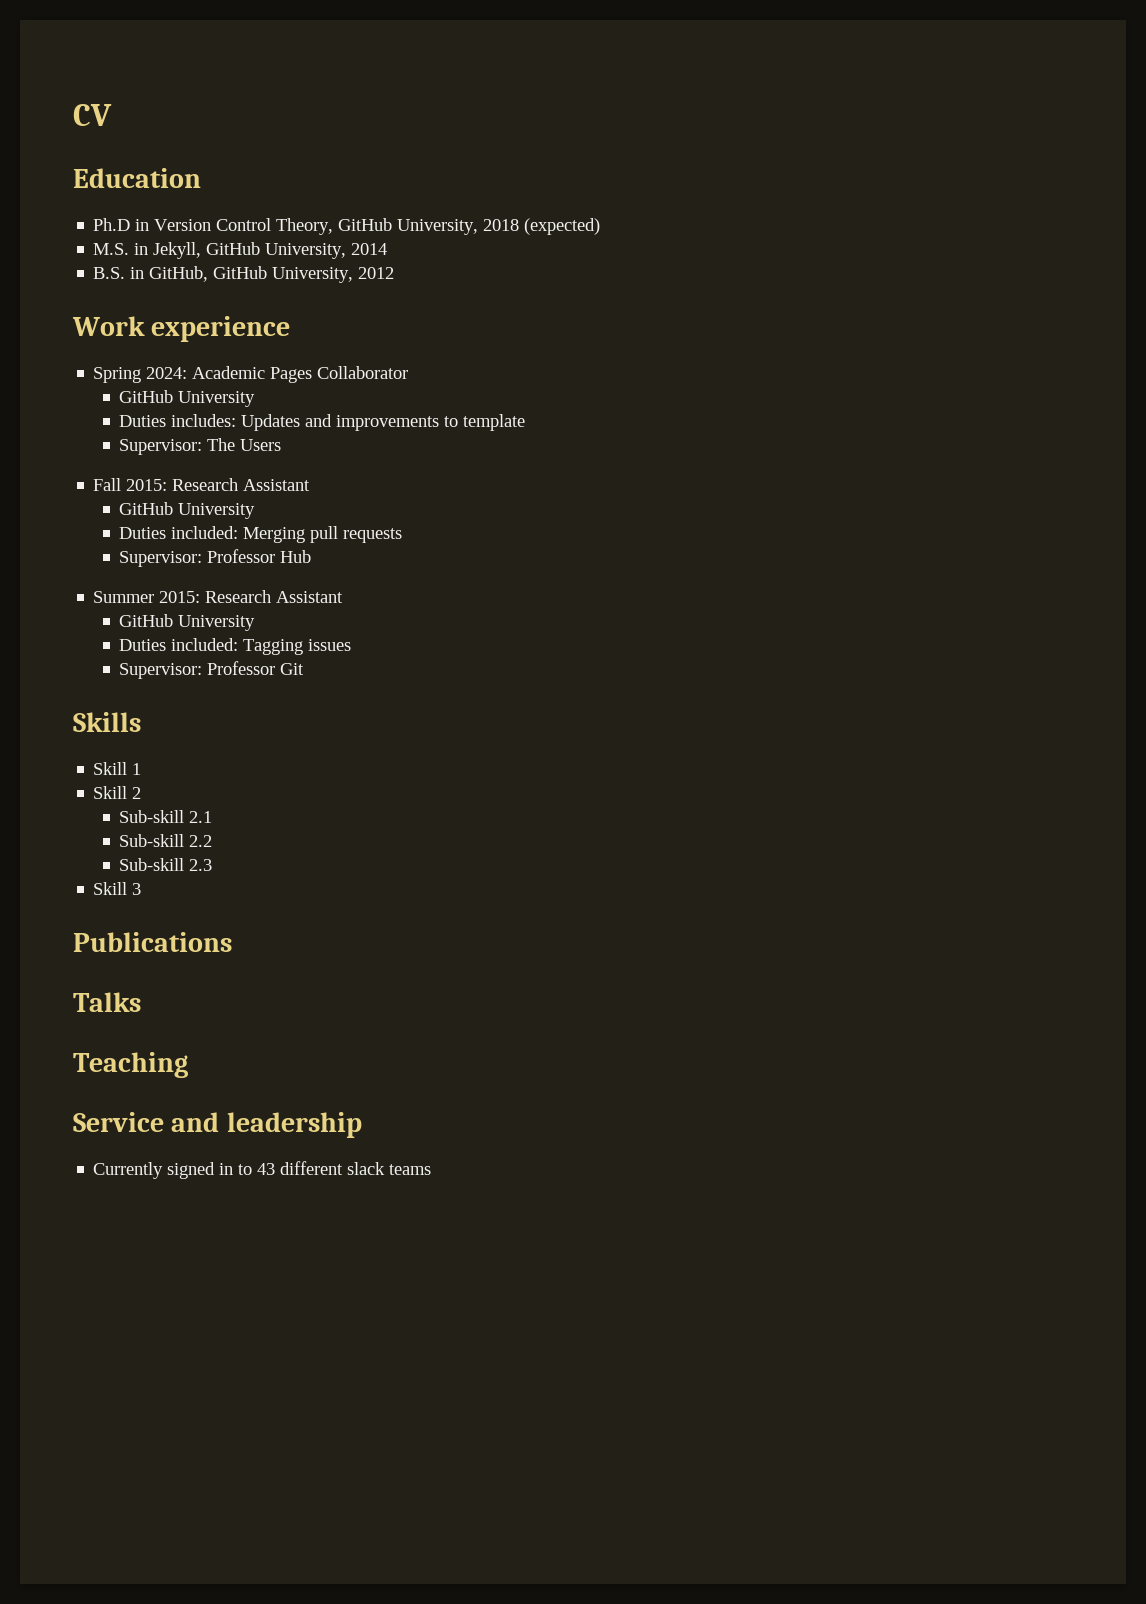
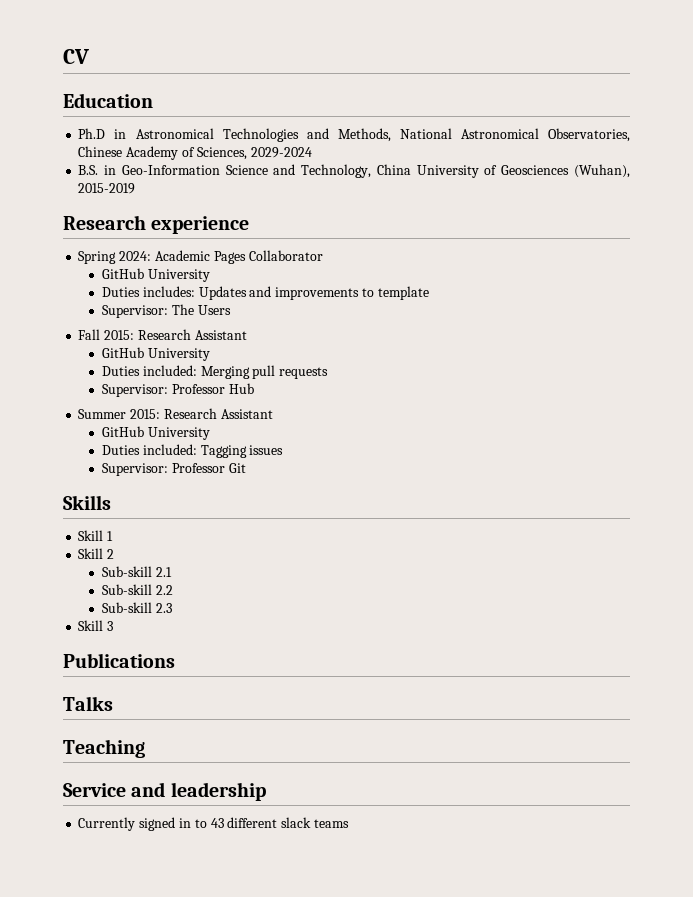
[154,218,601,235] [93,242,388,259] [93,266,395,283] [72,316,145,336] Version Control Theory, GitHub University, 2018 (expected) // M.S. in Jekyll, GitHub University, 2014 // B.S. in GitHub, GitHub University, 2012 // Work -> [135,128,630,142] [78,146,312,160] [78,164,630,178] [78,183,136,194] [63,215,146,230] Astronomical Technologies and Methods, National Astronomical Observatories, Chinese Academy of Sciences, 2029-2024 // B.S. in Geo-Information Science and Technology, China University of Geosciences (Wuhan), 2015-2019 // Research

